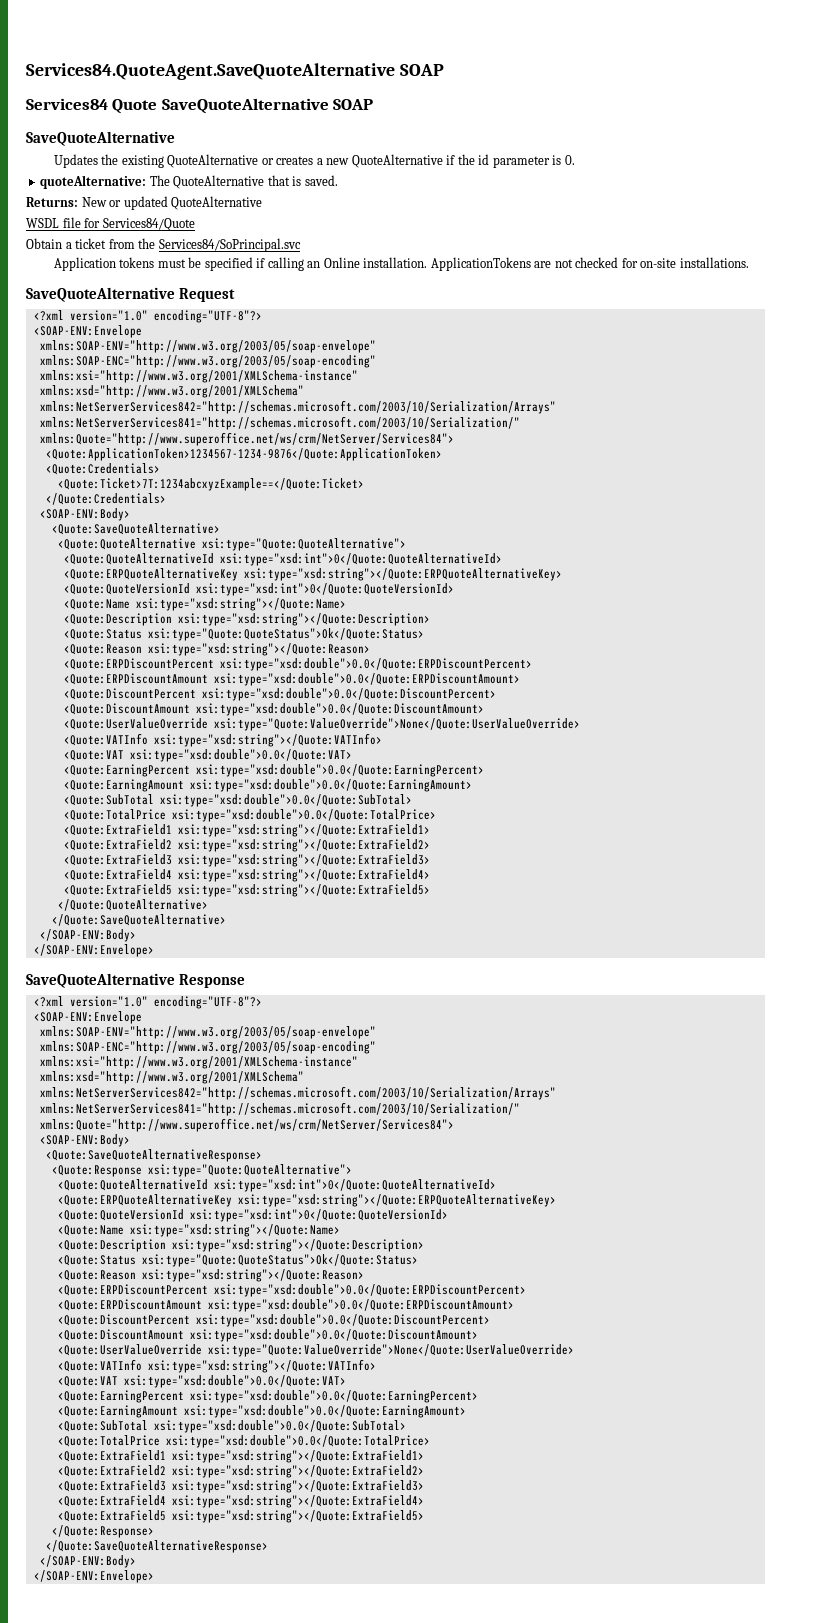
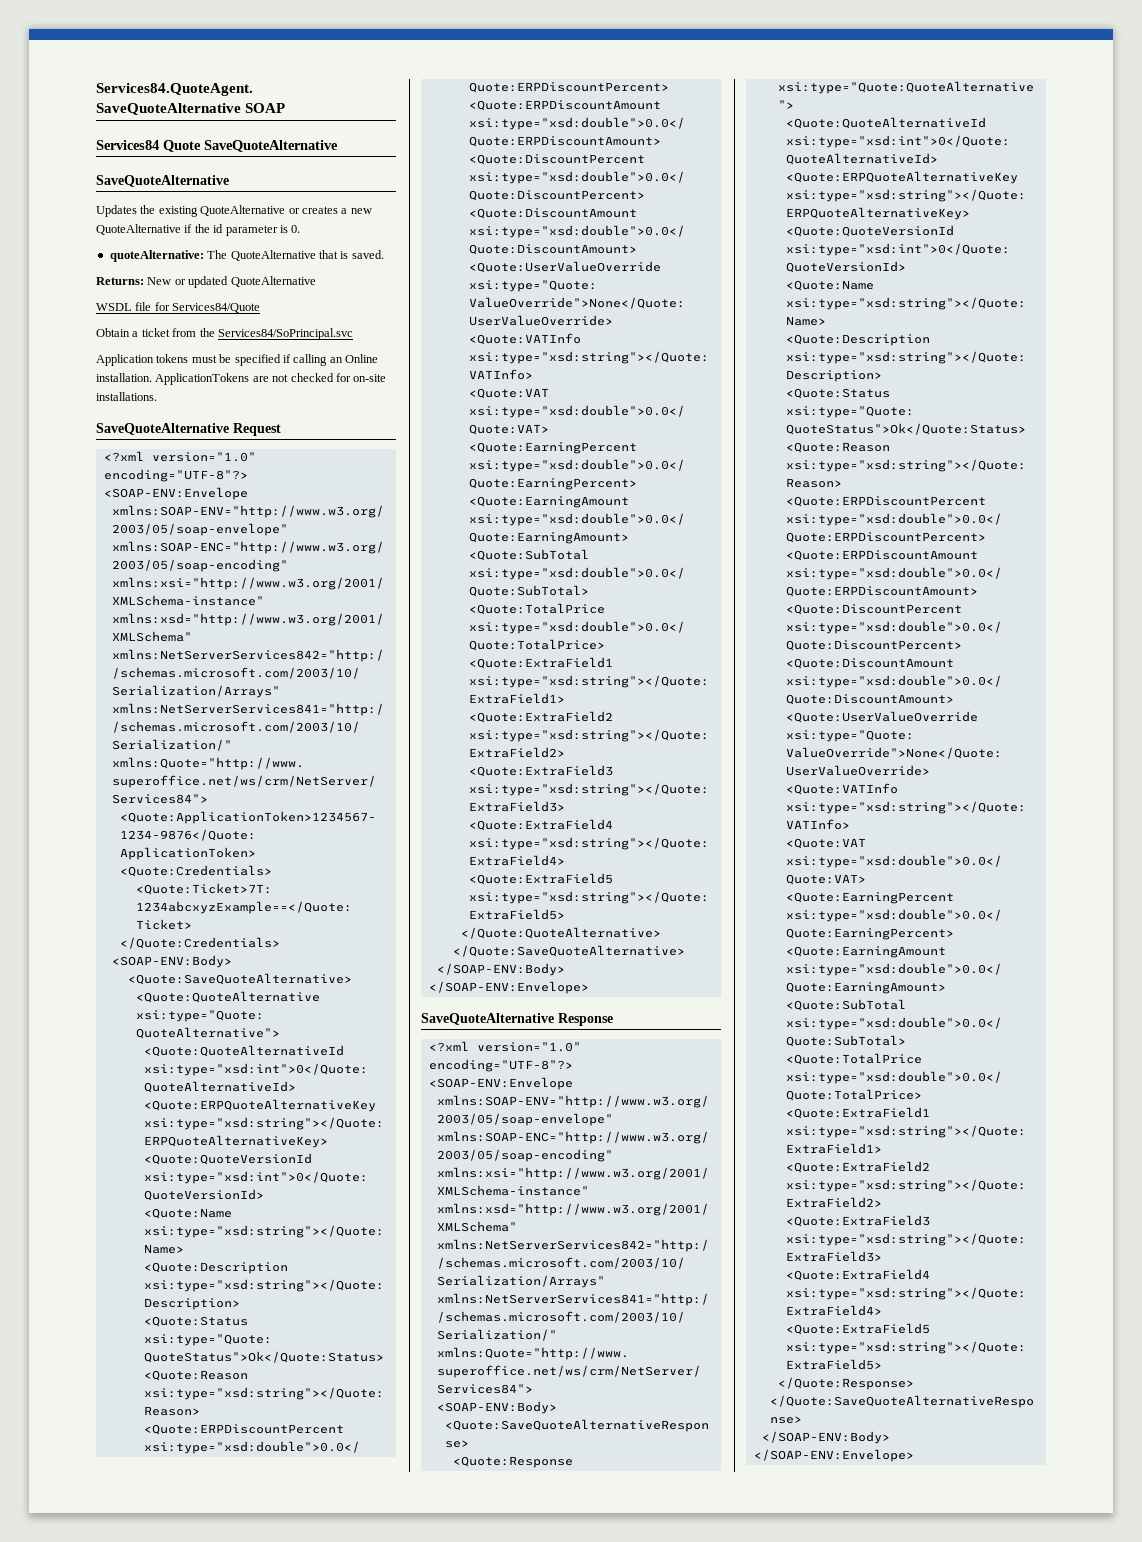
[333,99,374,110] SOAP -> (338, 146) none

